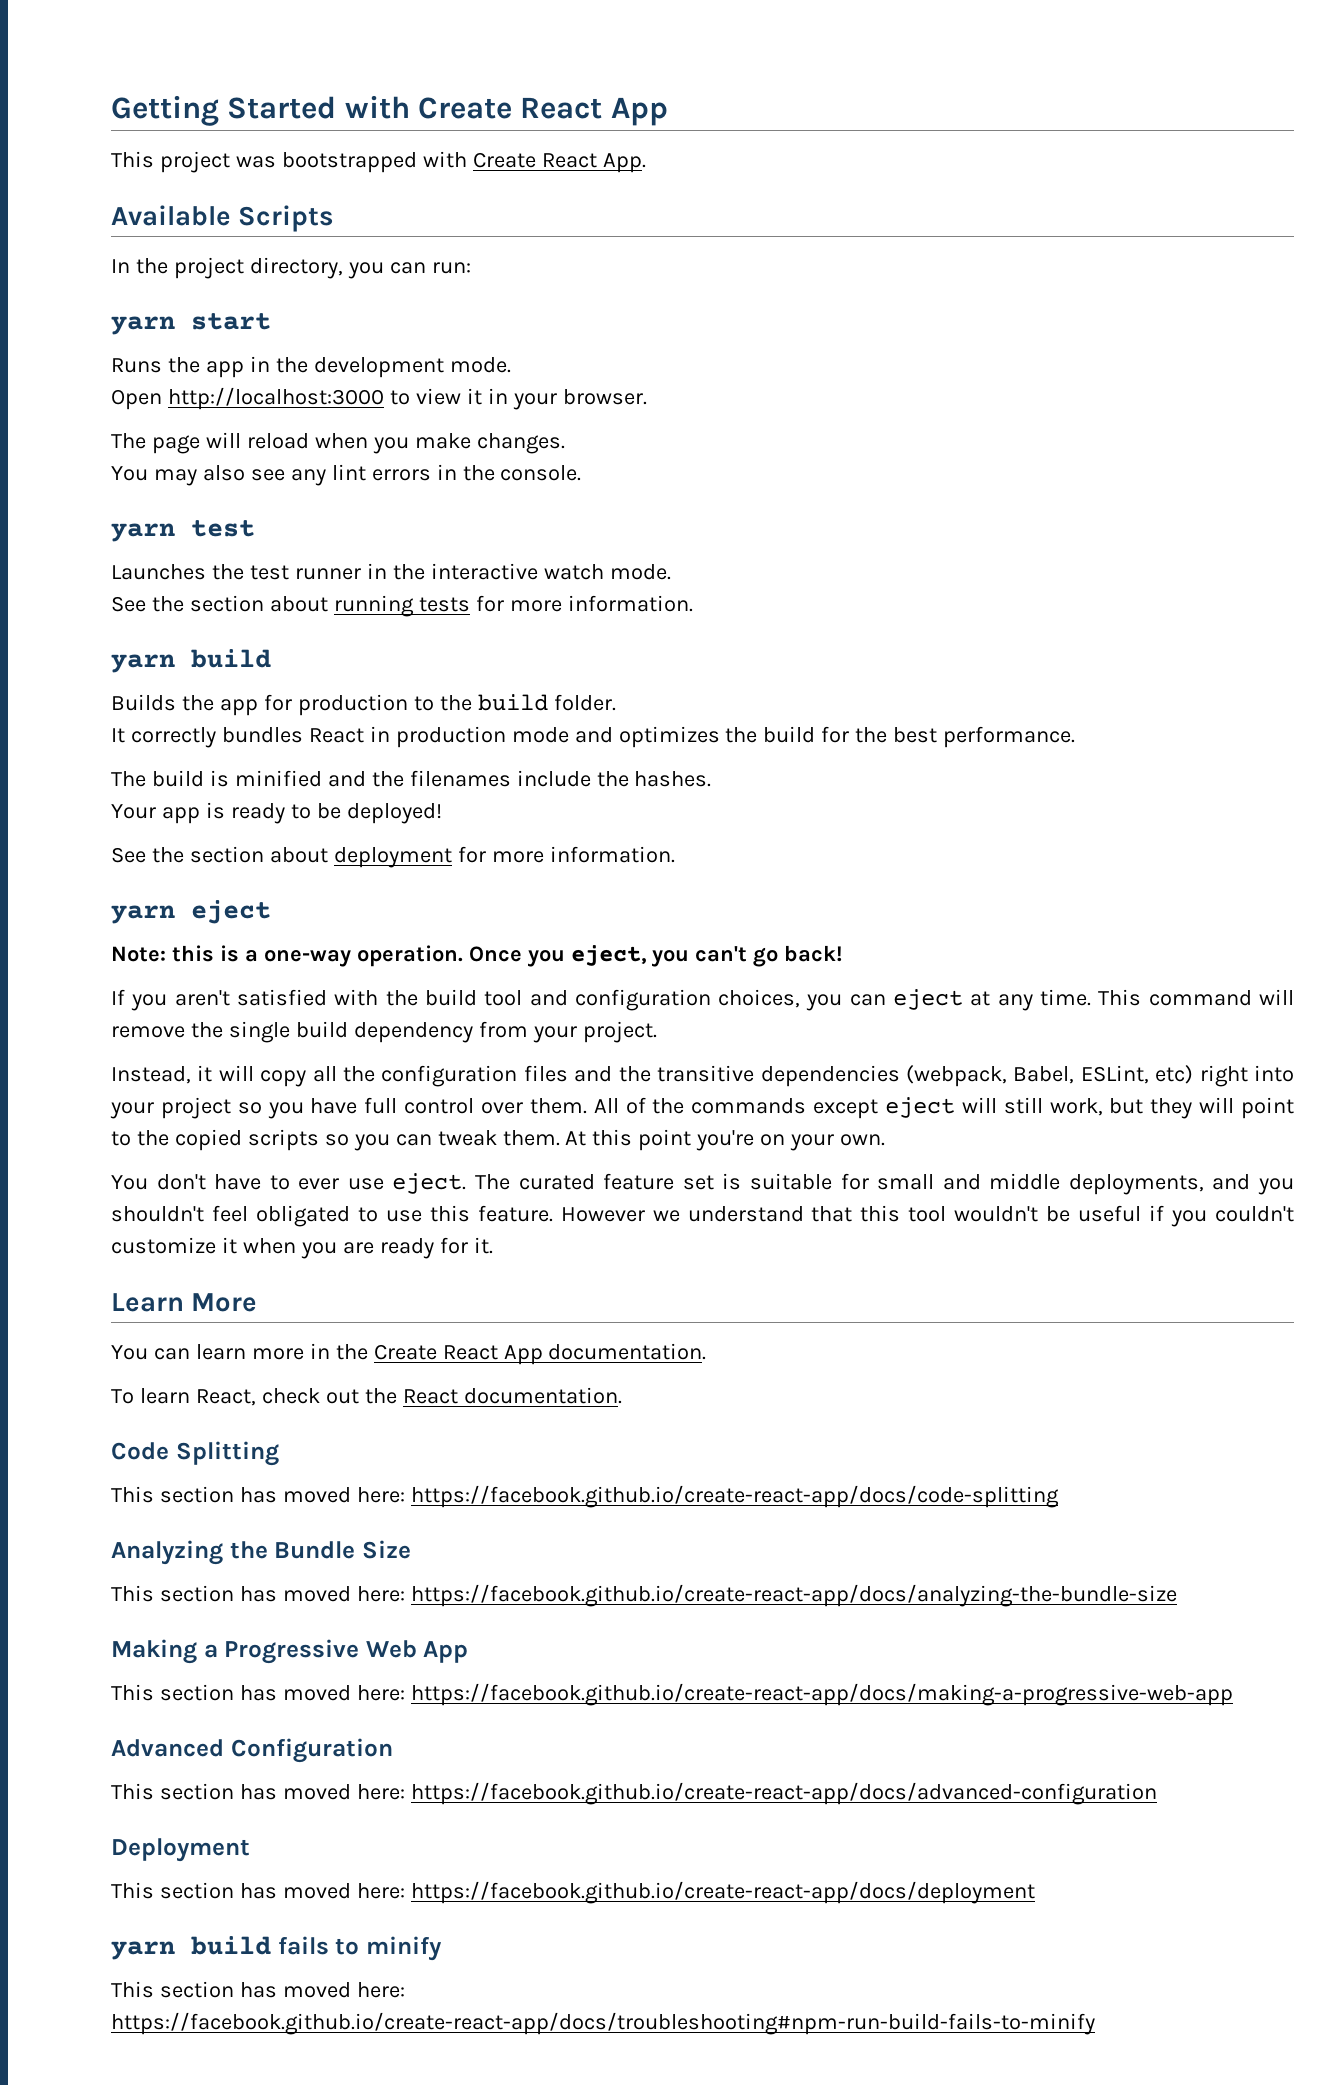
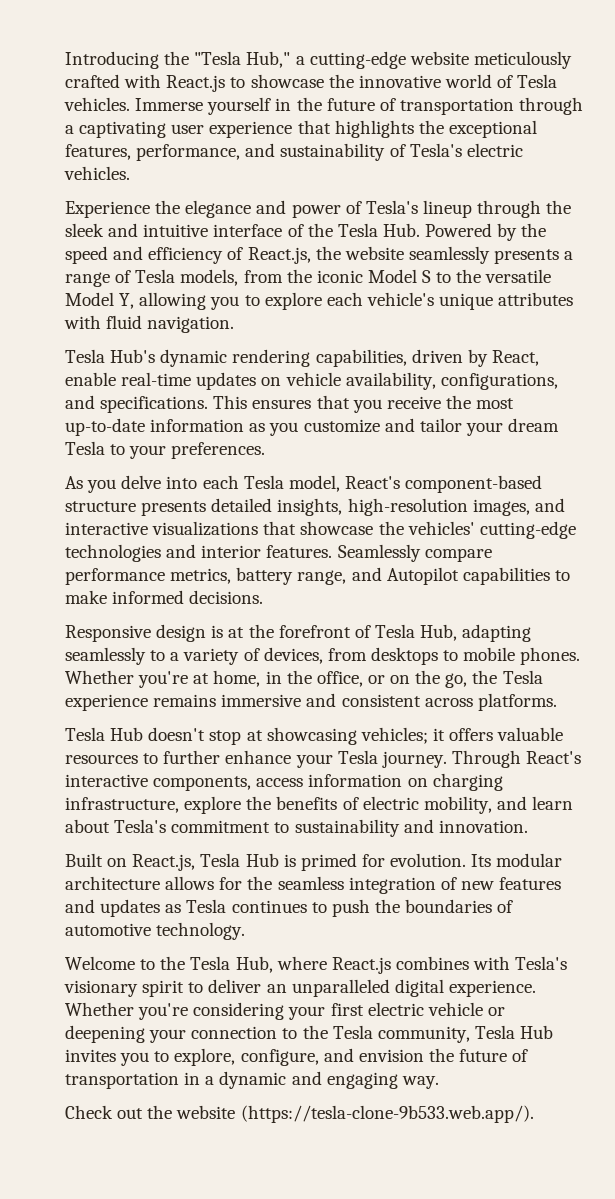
[111,95,668,126] [111,151,646,173] [111,205,335,232] [111,257,471,279] [111,313,271,335] [111,356,511,378] [111,387,647,410] [111,432,565,454] [111,464,582,486] [111,520,255,542] [111,563,671,580] [111,595,693,617] [111,649,271,673] [111,694,616,716] [111,726,1076,748] [111,770,712,787] [111,802,442,824] [111,846,675,868] [111,900,271,924] [111,945,843,967] [111,989,1294,1011] [111,1021,657,1043] [111,1065,1294,1087] [110,1097,1295,1119] [111,1129,886,1151] [111,1173,1294,1195] [111,1205,1294,1227] [111,1237,493,1259] [111,1293,258,1312] [111,1343,707,1365] [111,1387,622,1406] [111,1441,279,1466] [111,1485,1059,1508] [111,1540,411,1565] [111,1584,1177,1607] [111,1639,469,1664] [111,1683,1233,1706] [111,1738,393,1763] [111,1782,1157,1805] [111,1838,250,1862] [111,1881,1035,1904] [111,1936,442,1961] [111,1981,405,1998] [111,2012,1095,2035] Getting Started with Create React App // This project was bootstrapped with Create React App. // Available Scripts // In the project directory, you can run: // yarn start // Runs the app in the development mode. // Open http://localhost:3000 to view it in your browser. // The page will reload when you make changes. // You may also see any lint errors in the console. // yarn test // Launches the test runner in the interactive watch mode. // See the section about running tests for more information. // yarn build // Builds the app for production to the build folder. // It correctly bundles React in production mode and optimizes the build for the best performance. // The build is minified and the filenames include the hashes. // Your app is ready to be deployed! // See the section about deployment for more information. // yarn eject // Note: this is a one-way operation. Once you eject, you can't go back! // If you aren't satisfied with the build tool and configuration choices, you can eject at any time. This command will remove the single build dependency from your project. // Instead, it will copy all the configuration files and the transitive dependencies (webpack, Babel, ESLint, etc) right into your project so you have full control over them. All of the commands except eject will still work, but they will point to the copied scripts so you can tweak them. At this point you're on your own. // You don't have to ever use eject. The curated feature set is suitable for small and middle deployments, and you shouldn't feel obligated to use this feature. However we understand that this tool wouldn't be useful if you couldn't customize it when you are ready for it. // Learn More // You can learn more in the Create React App documentation. // To learn React, check out the React documentation. // Code Splitting // This section has moved here: https://facebook.github.io/create-react-app/docs/code-splitting // Analyzing the Bundle Size // This section has moved here: https://facebook.github.io/create-react-app/docs/analyzing-the-bundle-size // Making a Progressive Web App // This section has moved here: https://facebook.github.io/create-react-app/docs/making-a-progressive-web-app // Advanced Configuration // This section has moved here: https://facebook.github.io/create-react-app/docs/advanced-configuration // Deployment // This section has moved here: https://facebook.github.io/create-react-app/docs/deployment // yarn build fails to minify // This section has moved here: https://facebook.github.io/create-react-app/docs/troubleshooting#npm-run-build-fails-to-minify -> [65,51,572,69] [65,74,558,92] [64,97,584,115] [65,120,537,138] [65,143,523,161] [64,166,130,180] [65,200,572,218] [65,223,547,241] [65,246,574,264] [65,269,552,287] [65,292,574,310] [64,315,235,333] [65,349,539,367] [65,372,558,390] [65,395,515,413] [65,418,560,436] [65,441,266,459] [65,475,543,493] [65,498,565,516] [65,521,576,539] [65,544,492,562] [65,567,570,585] [65,590,264,604] [65,624,532,642] [65,647,581,665] [65,670,543,688] [65,693,557,711] [65,727,564,745] [65,750,582,768] [65,773,503,791] [65,796,574,814] [65,819,528,837] [65,853,563,871] [65,876,562,894] [65,899,514,917] [65,922,246,940] [65,956,568,974] [64,979,536,997] [65,1002,505,1020] [65,1025,554,1043] [65,1048,529,1066] [65,1071,439,1089] [65,1105,534,1123] Introducing the "Tesla Hub," a cutting-edge website meticulously crafted with React.js to showcase the innovative world of Tesla vehicles. Immerse yourself in the future of transportation through a captivating user experience that highlights the exceptional features, performance, and sustainability of Tesla's electric vehicles. // Experience the elegance and power of Tesla's lineup through the sleek and intuitive interface of the Tesla Hub. Powered by the speed and efficiency of React.js, the website seamlessly presents a range of Tesla models, from the iconic Model S to the versatile Model Y, allowing you to explore each vehicle's unique attributes with fluid navigation. // Tesla Hub's dynamic rendering capabilities, driven by React, enable real-time updates on vehicle availability, configurations, and specifications. This ensures that you receive the most up-to-date information as you customize and tailor your dream Tesla to your preferences. // As you delve into each Tesla model, React's component-based structure presents detailed insights, high-resolution images, and interactive visualizations that showcase the vehicles' cutting-edge technologies and interior features. Seamlessly compare performance metrics, battery range, and Autopilot capabilities to make informed decisions. // Responsive design is at the forefront of Tesla Hub, adapting seamlessly to a variety of devices, from desktops to mobile phones. Whether you're at home, in the office, or on the go, the Tesla experience remains immersive and consistent across platforms. // Tesla Hub doesn't stop at showcasing vehicles; it offers valuable resources to further enhance your Tesla journey. Through React's interactive components, access information on charging infrastructure, explore the benefits of electric mobility, and learn about Tesla's commitment to sustainability and innovation. // Built on React.js, Tesla Hub is primed for evolution. Its modular architecture allows for the seamless integration of new features and updates as Tesla continues to push the boundaries of automotive technology. // Welcome to the Tesla Hub, where React.js combines with Tesla's visionary spirit to deliver an unparalleled digital experience. Whether you're considering your first electric vehicle or deepening your connection to the Tesla community, Tesla Hub invites you to explore, configure, and envision the future of transportation in a dynamic and engaging way. // Check out the website (https://tesla-clone-9b533.web.app/).

